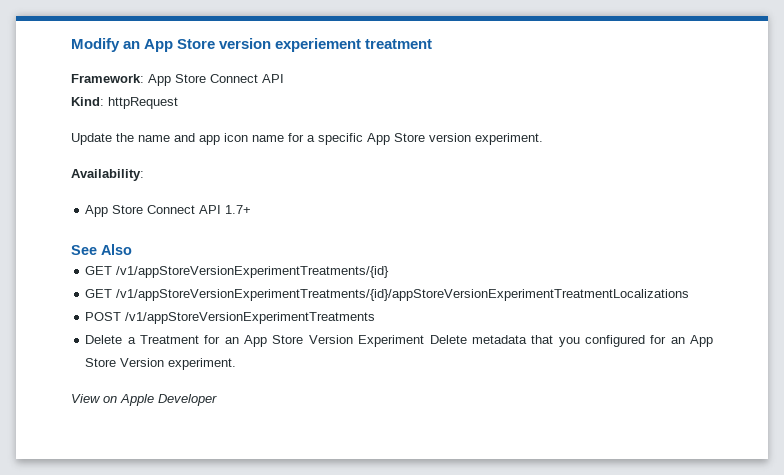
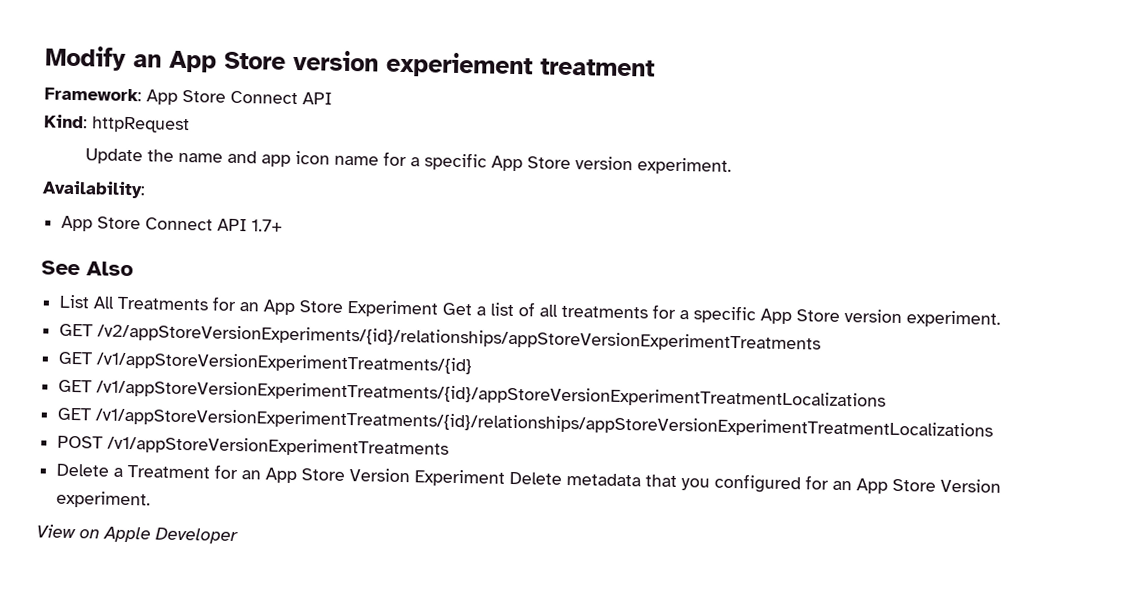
(132, 249) none -> [59,294,1002,328] [59,323,822,353] // List All Treatments for an App Store Experiment Get a list of all treatments for a specific App Store version experiment. // GET /v2/appStoreVersionExperiments/{id}/relationships/appStoreVersionExperimentTreatments
(690, 295) none -> [57,407,994,440] // GET /v1/appStoreVersionExperimentTreatments/{id}/relationships/appStoreVersionExperimentTreatmentLocalizations

